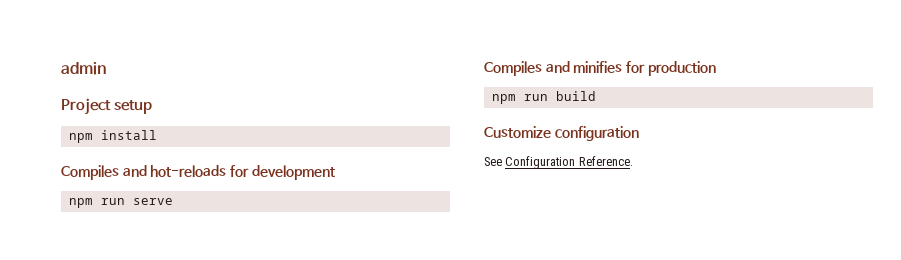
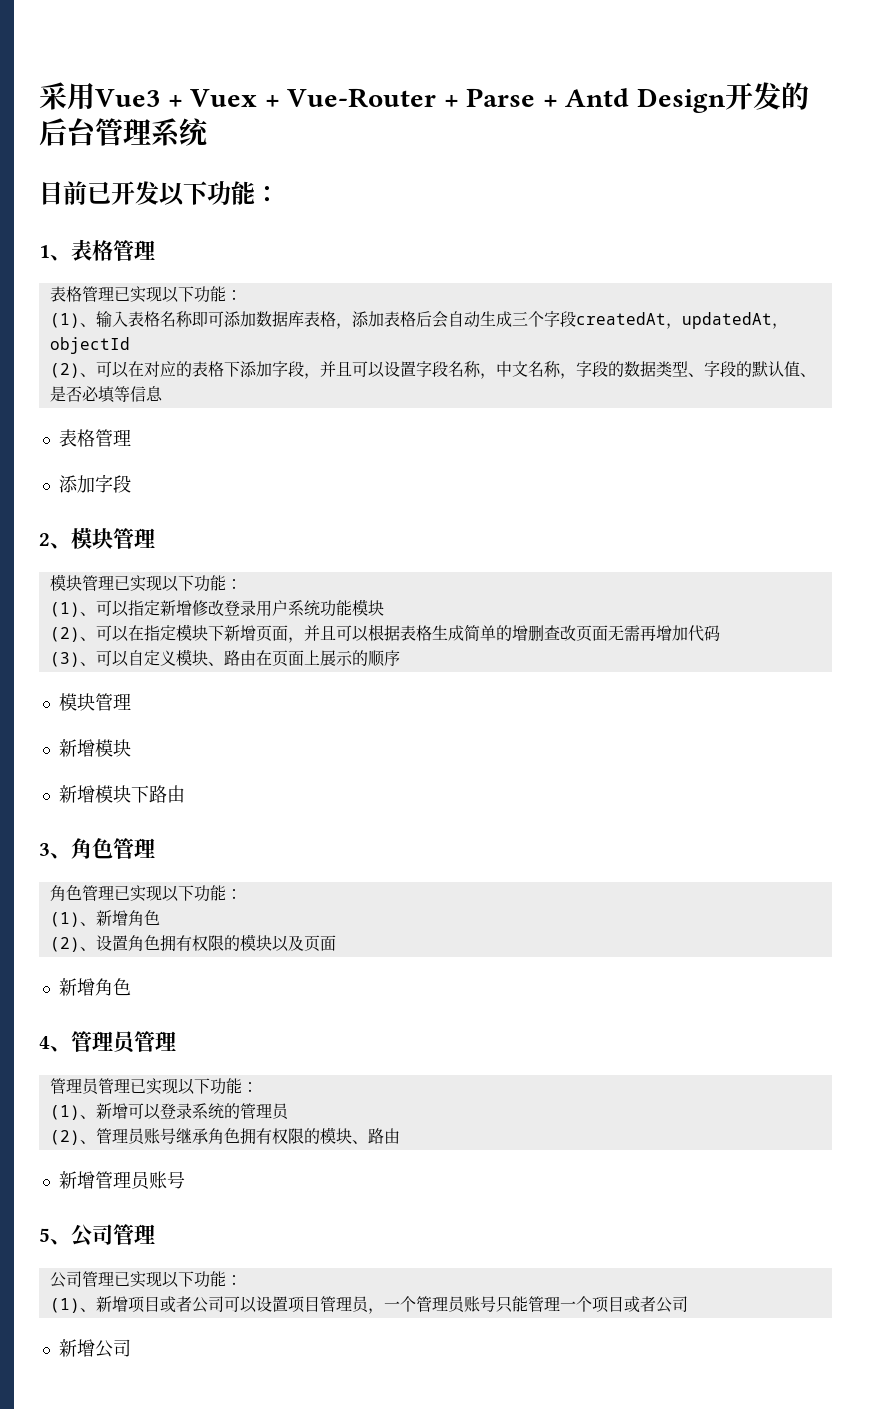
[61,62,106,75] [61,98,152,115] [68,130,157,143] [61,165,335,180] [68,198,173,208] [484,61,716,76] [491,91,596,104] [484,126,639,141] [484,156,633,169] admin // Project setup // npm install // Compiles and hot-reloads for development // npm run serve // Compiles and minifies for production // npm run build // Customize configuration // See Configuration Reference. -> [39,82,810,113] [39,118,209,147] [39,181,279,206] [39,239,155,261] [49,286,242,303] [49,311,788,329] [49,337,130,354] [49,361,816,379] [49,386,163,403] [58,429,131,447] [58,474,131,493] [39,528,155,549] [49,574,242,592] [49,599,384,617] [49,624,720,643] [49,649,400,667] [58,693,131,711] [58,739,131,757] [58,785,185,803] [39,838,155,859] [49,885,242,902] [49,910,160,927] [49,934,336,952] [58,978,131,996] [39,1031,176,1054] [49,1078,258,1095] [49,1103,289,1120] [49,1127,400,1145] [58,1171,185,1190] [39,1224,155,1247] [49,1271,242,1288] [49,1296,688,1314] [58,1339,131,1358] 采用Vue3 + Vuex + Vue-Router + Parse + Antd Design开发的后台管理系统 // 目前已开发以下功能： // 1、表格管理 // 表格管理已实现以下功能： // (1)、输入表格名称即可添加数据库表格，添加表格后会自动生成三个字段createdAt，updatedAt，objectId // (2)、可以在对应的表格下添加字段，并且可以设置字段名称，中文名称，字段的数据类型、字段的默认值、是否必填等信息 // 表格管理 // 添加字段 // 2、模块管理 // 模块管理已实现以下功能： // (1)、可以指定新增修改登录用户系统功能模块 // (2)、可以在指定模块下新增页面，并且可以根据表格生成简单的增删查改页面无需再增加代码 // (3)、可以自定义模块、路由在页面上展示的顺序 // 模块管理 // 新增模块 // 新增模块下路由 // 3、角色管理 // 角色管理已实现以下功能： // (1)、新增角色 // (2)、设置角色拥有权限的模块以及页面 // 新增角色 // 4、管理员管理 // 管理员管理已实现以下功能： // (1)、新增可以登录系统的管理员 // (2)、管理员账号继承角色拥有权限的模块、路由 // 新增管理员账号 // 5、公司管理 // 公司管理已实现以下功能： // (1)、新增项目或者公司可以设置项目管理员，一个管理员账号只能管理一个项目或者公司 // 新增公司

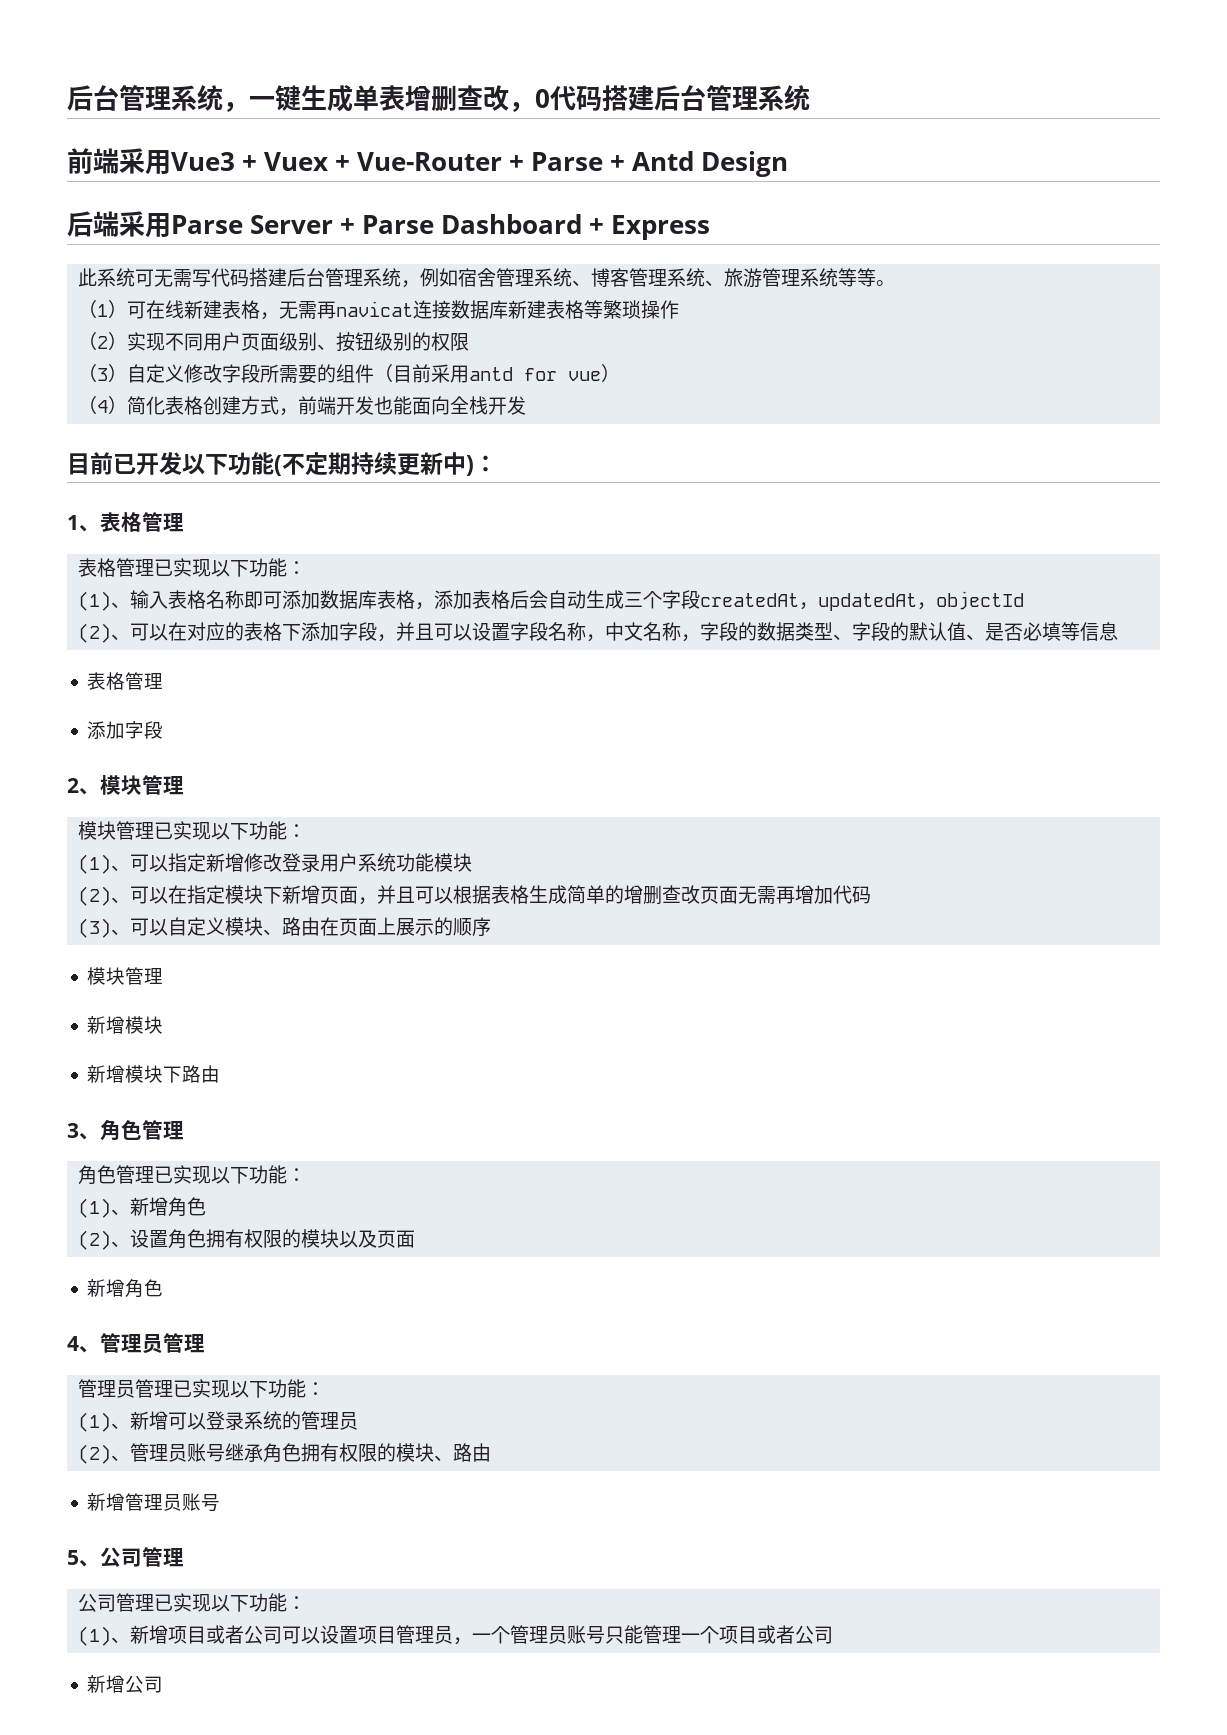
(39, 96) none -> [67,85,810,112] [67,148,119,174] 后台管理系统，一键生成单表增删查改，0代码搭建后台管理系统 // 前端
[725,82,810,110] [39,118,209,147] 开发的后台管理系统 -> [67,211,711,240] [78,268,896,288] [78,300,680,320] [78,332,470,352] [78,364,621,384] [78,396,527,416] // 后端采用Parse Server + Parse Dashboard + Express // 此系统可无需写代码搭建后台管理系统，例如宿舍管理系统、博客管理系统、旅游管理系统等等。 // （1）可在线新建表格，无需再navicat连接数据库新建表格等繁琐操作 // （2）实现不同用户页面级别、按钮级别的权限 // （3）自定义修改字段所需要的组件（目前采用antd for vue） // （4）简化表格创建方式，前端开发也能面向全栈开发
(255, 193) none -> [274,452,474,476] (不定期持续更新中)

